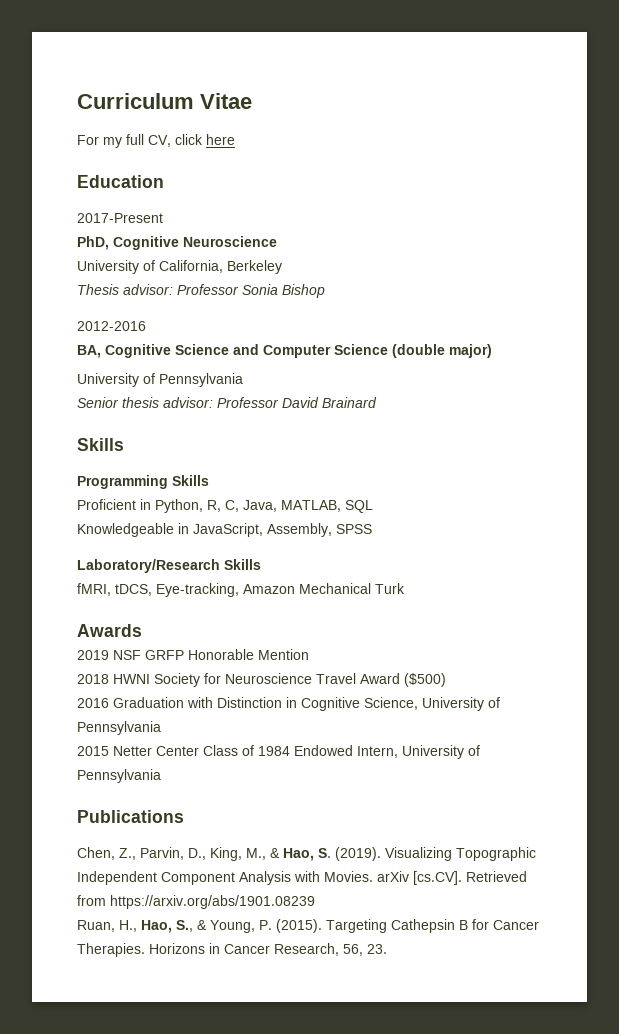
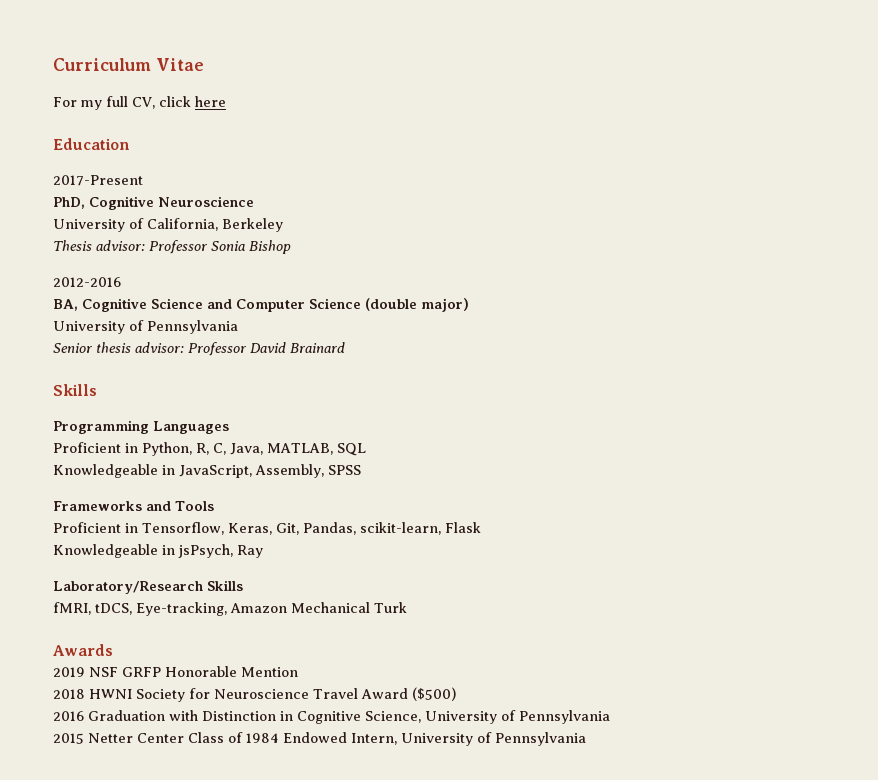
[172,475,209,486] Skills -> [153,421,229,434] Languages
(372, 529) none -> [53,501,214,511] [53,522,481,535] [53,544,263,558] // Frameworks and Tools // Proficient in Tensorflow, Keras, Git, Pandas, scikit-learn, Flask // Knowledgeable in jsPsych, Ray
[77,810,184,823] [77,847,536,861] [77,871,527,885] [77,895,315,909] [77,919,539,933] [77,943,387,957] // Publications // Chen, Z., Parvin, D., King, M., & Hao, S. (2019). Visualizing Topographic Independent Component Analysis with Movies. arXiv [cs.CV]. Retrieved from https://arxiv.org/abs/1901.08239 // Ruan, H., Hao, S., & Young, P. (2015). Targeting Cathepsin B for Cancer Therapies. Horizons in Cancer Research, 56, 23. -> (586, 739) none

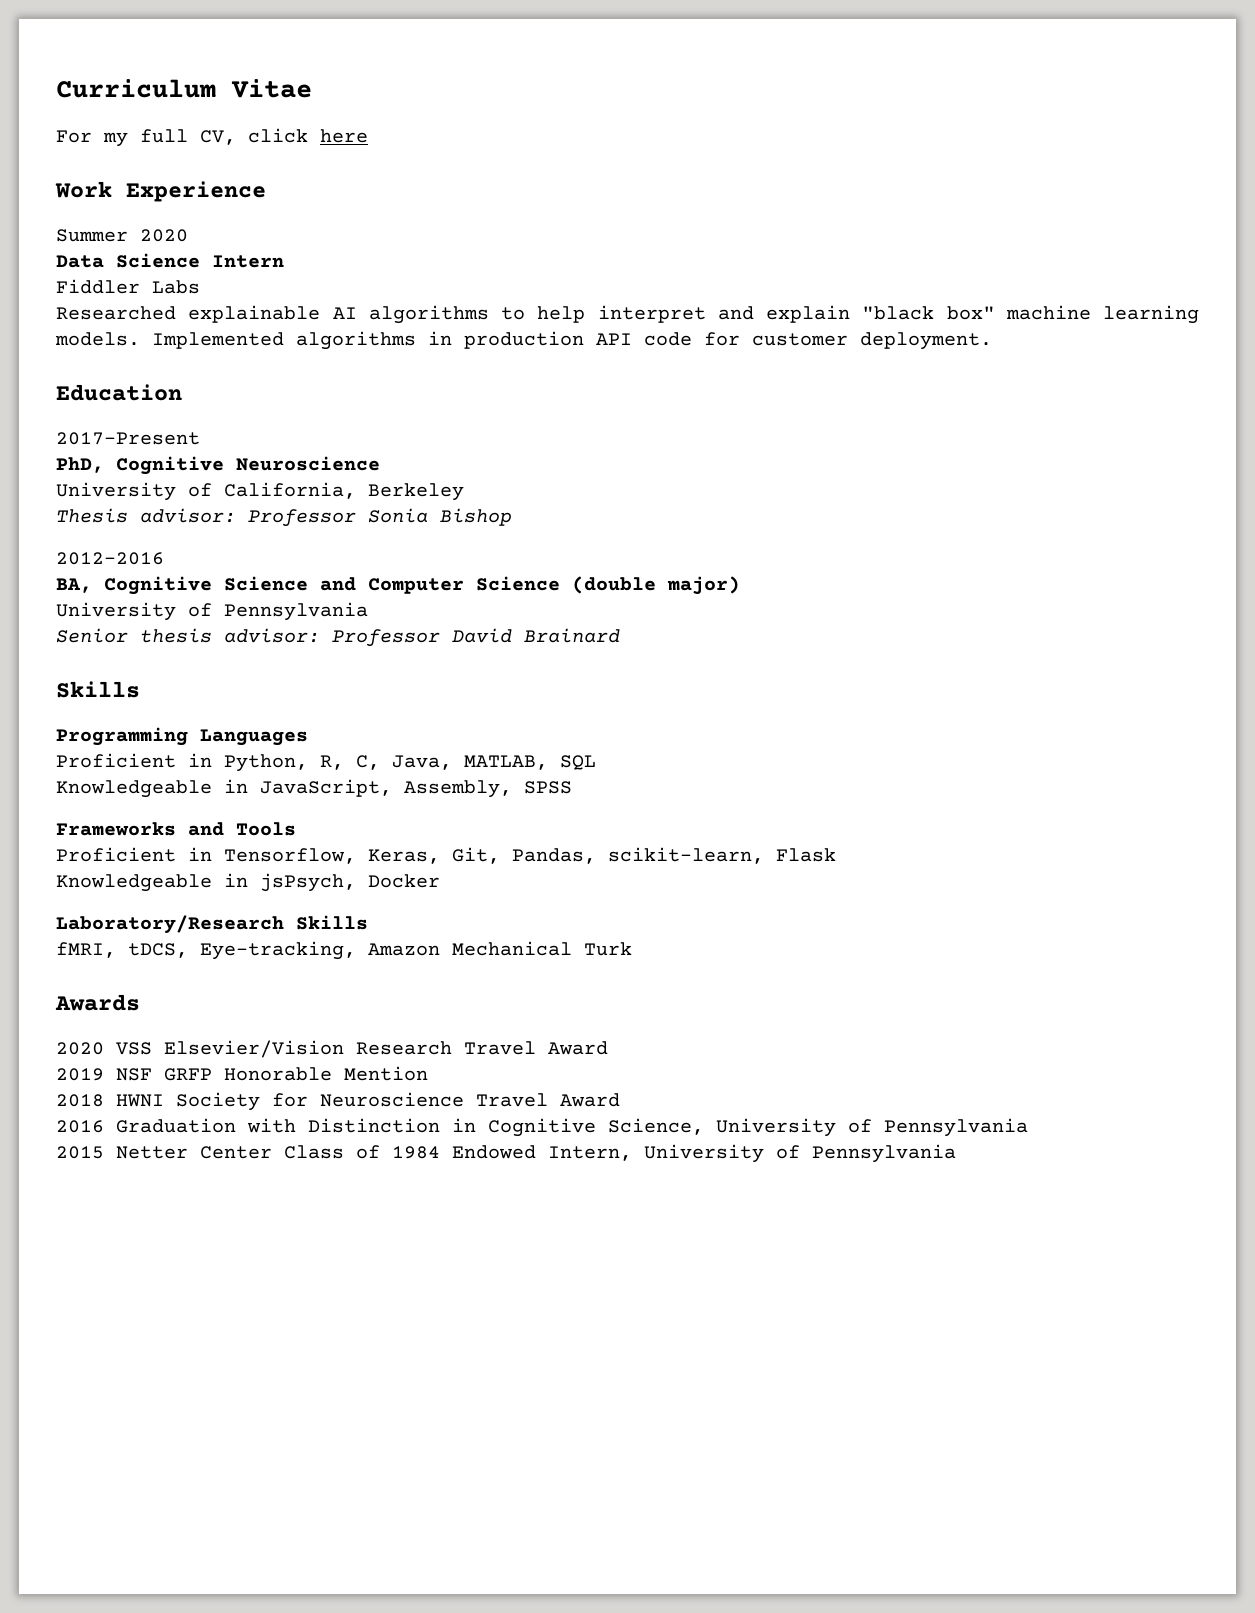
(226, 101) none -> [55,181,266,202] [56,229,188,242] [56,253,284,268] [56,279,200,294] [56,305,1199,324] [55,331,992,350] // Work Experience // Summer 2020 // Data Science Intern // Fiddler Labs // Researched explainable AI algorithms to help interpret and explain "black box" machine learning models. Implemented algorithms in production API code for customer deployment.
[237,545,263,558] Ray -> [368,874,440,888] Docker
(113, 650) none -> [56,1040,608,1058] // 2020 VSS Elsevier/Vision Research Travel Award
[412,687,456,701] ($500) -> (620, 1100) none

